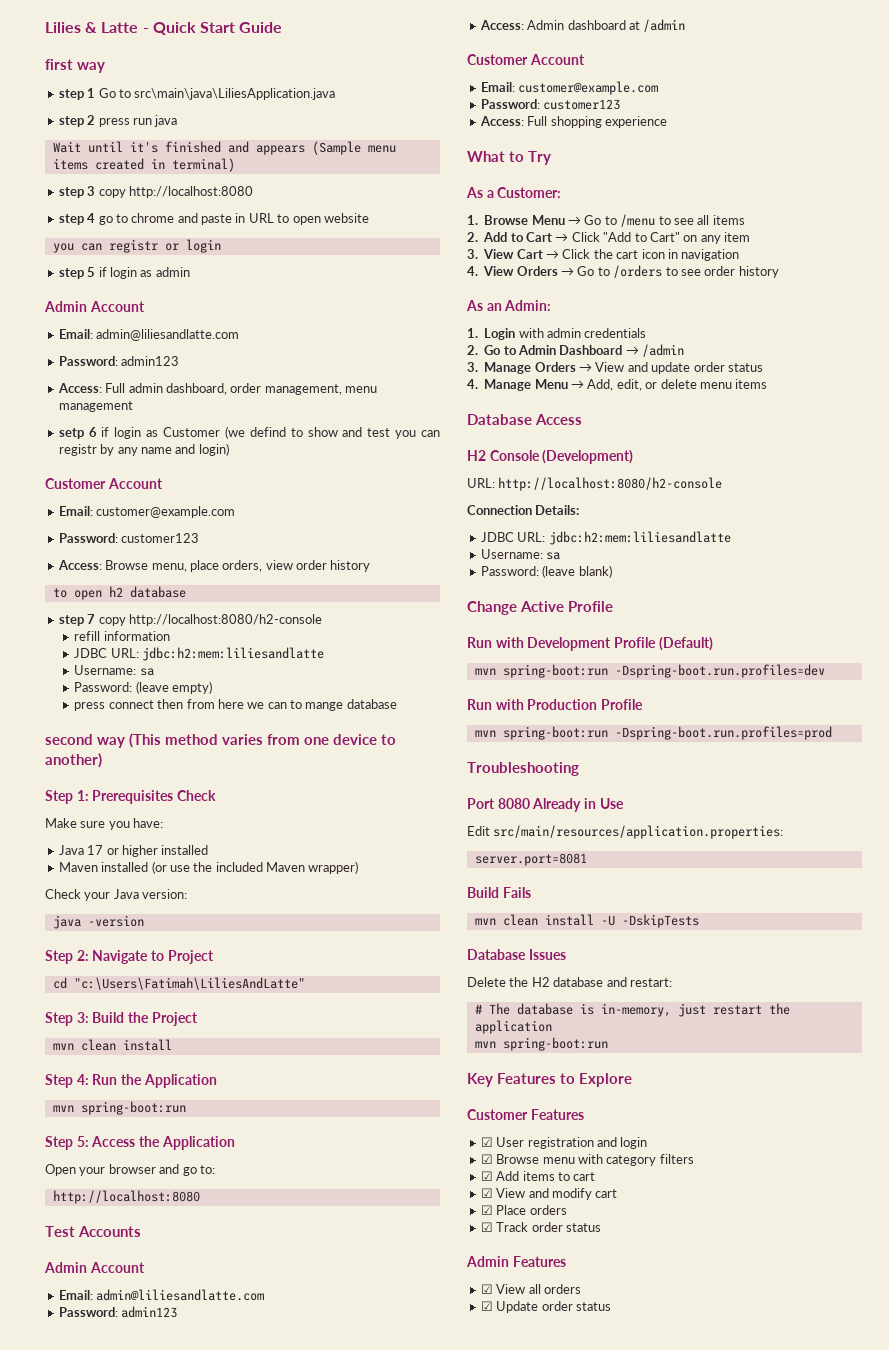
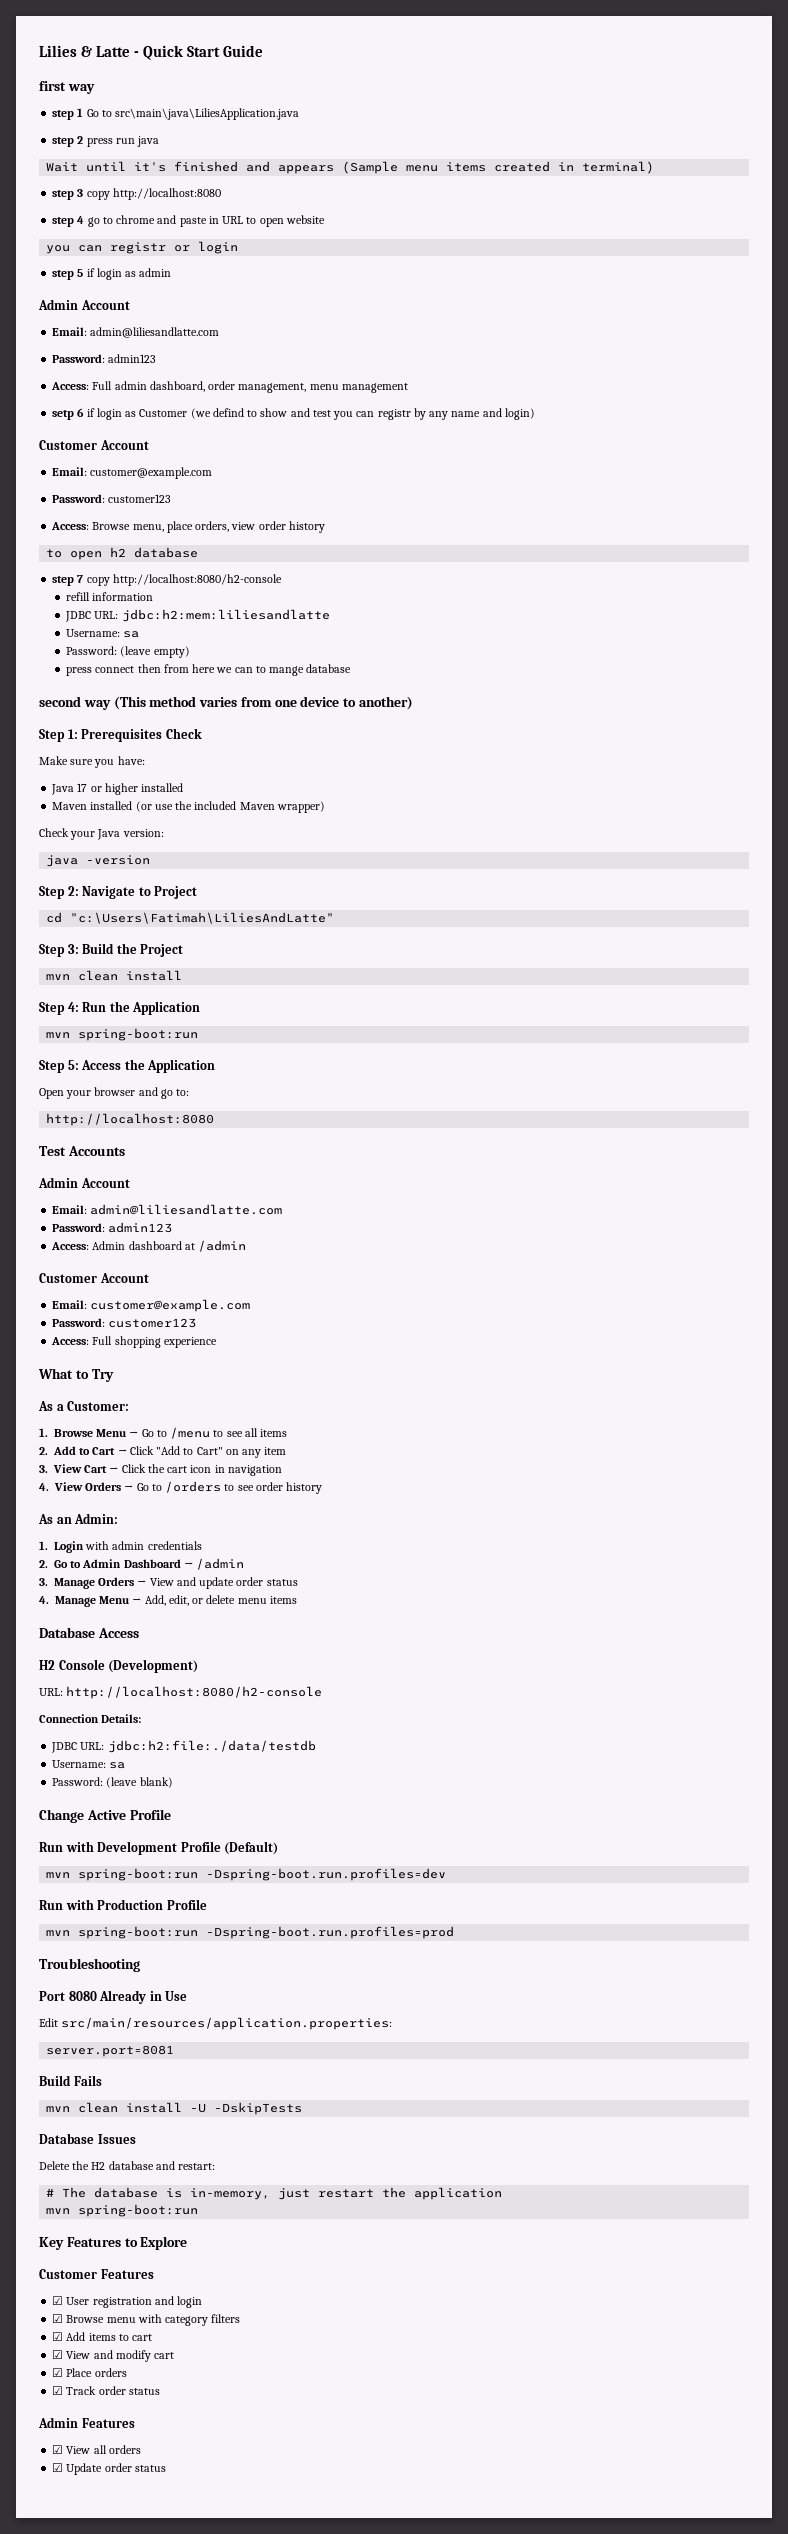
[548,531,731,545] jdbc:h2:mem:liliesandlatte -> [107,1740,316,1753] jdbc:h2:file:./data/testdb

